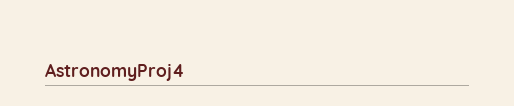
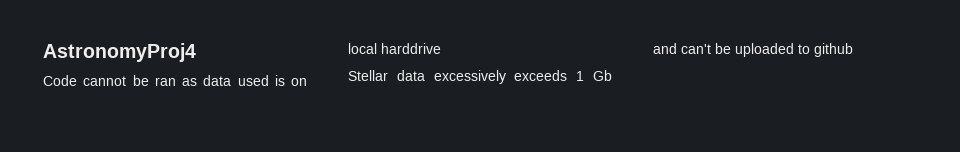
(184, 72) none -> [43,75,307,86] [348,43,441,54] [348,70,612,84] [653,43,853,57] // Code cannot be ran as data used is on local harddrive // Stellar data excessively exceeds 1 Gb and can't be uploaded to github

